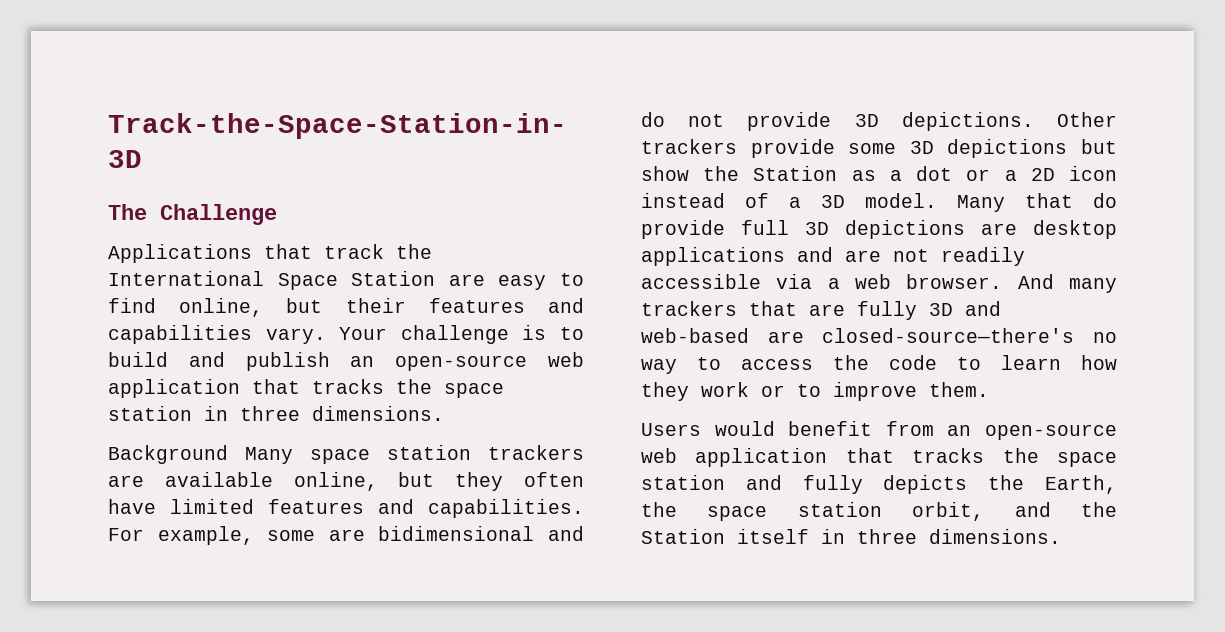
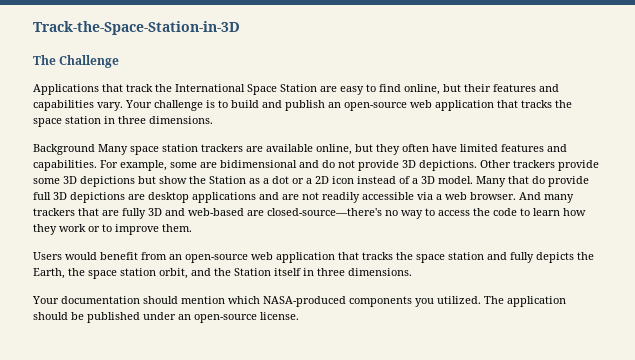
(1061, 536) none -> [32,296,566,307] [33,312,299,323] // Your documentation should mention which NASA-produced components you utilized. The application should be published under an open-source license.

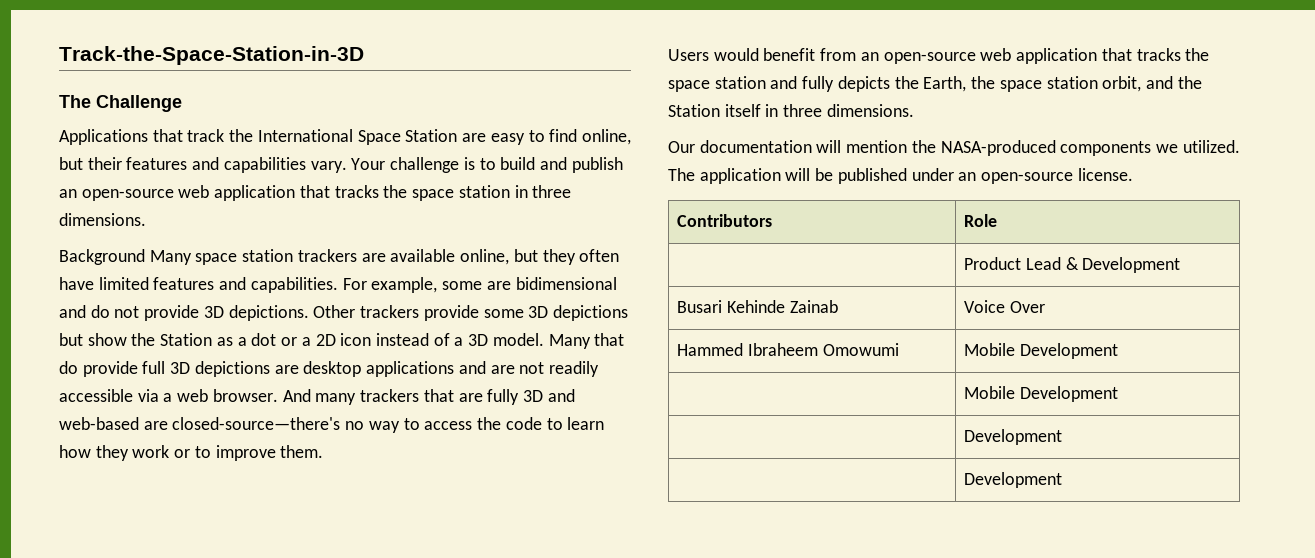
[32,296,260,304] Your documentation should mention which -> [668,140,936,153] Our documentation will mention the
[415,298,434,307] you -> [1156,144,1179,153] we
[33,312,68,320] should -> [785,168,811,181] will
(299, 316) none -> [677,214,773,227] [964,214,998,227] [964,257,1181,273] [677,300,838,313] [964,300,1045,313] [677,343,899,356] [964,343,1118,359] [964,386,1118,402] [964,429,1063,445] [964,472,1063,488] // Contributors | Role // | Product Lead & Development // Busari Kehinde Zainab | Voice Over // Hammed Ibraheem Omowumi | Mobile Development // | Mobile Development // | Development // | Development

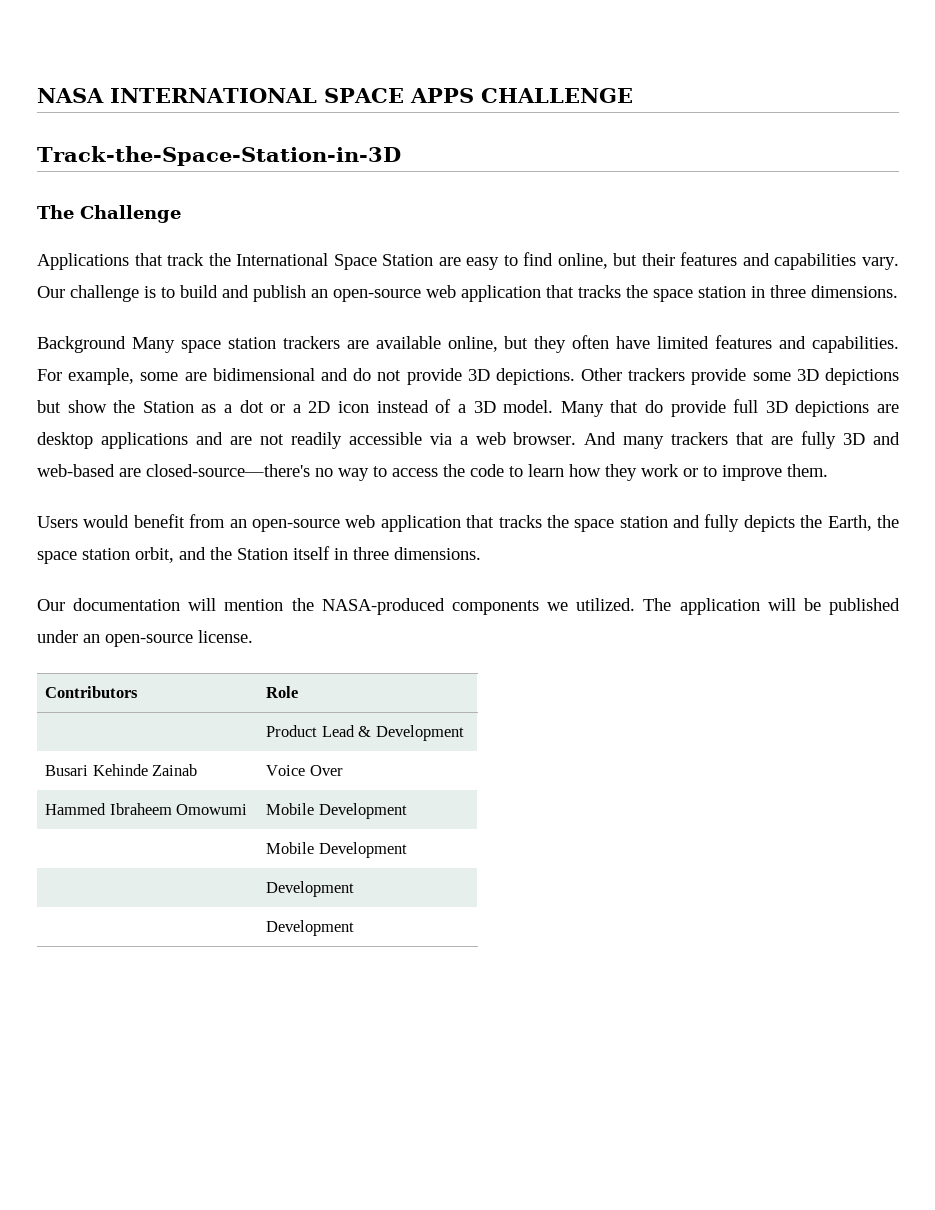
(59, 55) none -> [37,88,633,103] NASA INTERNATIONAL SPACE APPS CHALLENGE //
[351,158,386,170] Your -> [37,286,65,298] Our

